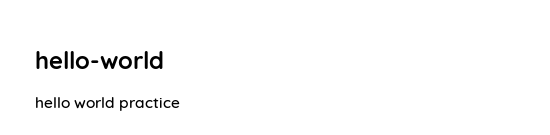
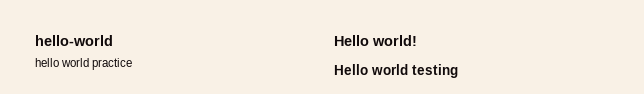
(181, 104) none -> [334,35,417,46] [334,64,458,78] // Hello world! // Hello world testing

